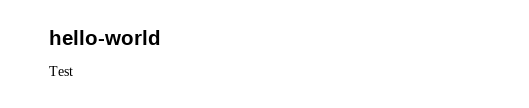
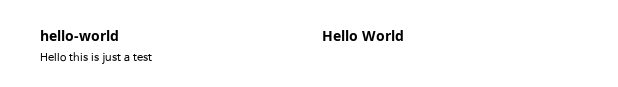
[49,66,73,76] Test -> [40,52,152,65] [322,30,404,41] Hello this is just a test // Hello World

